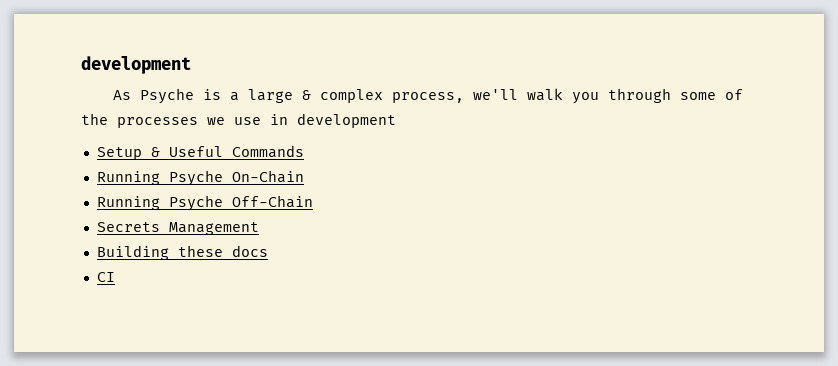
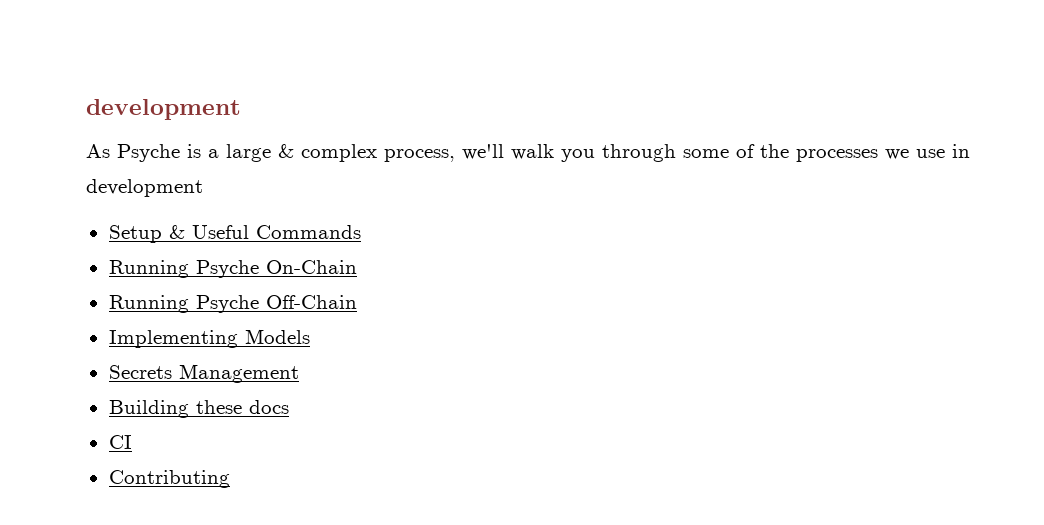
(313, 201) none -> [108,329,310,348] // Implementing Models
(115, 277) none -> [108,470,230,488] // Contributing

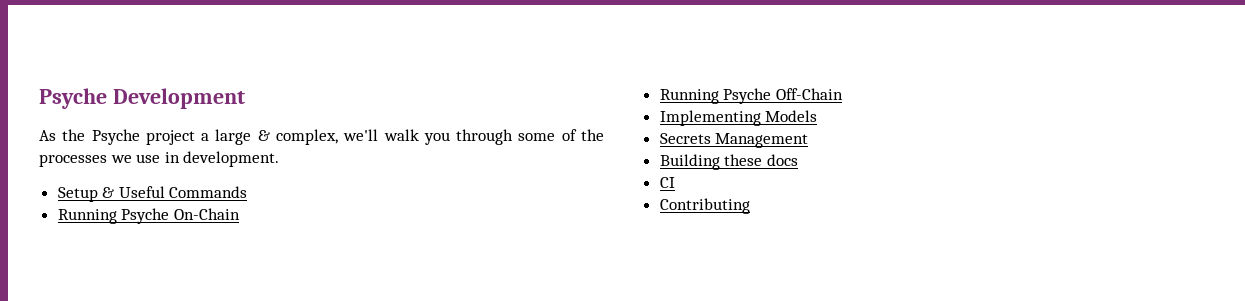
[86,99,241,120] development -> [39,88,245,109] Psyche Development
[117,144,201,162] Psyche is -> [62,129,195,145] the Psyche project
[301,144,455,162] complex process, -> [276,129,338,145] complex,
[86,179,203,197] development -> [183,151,280,167] development.

